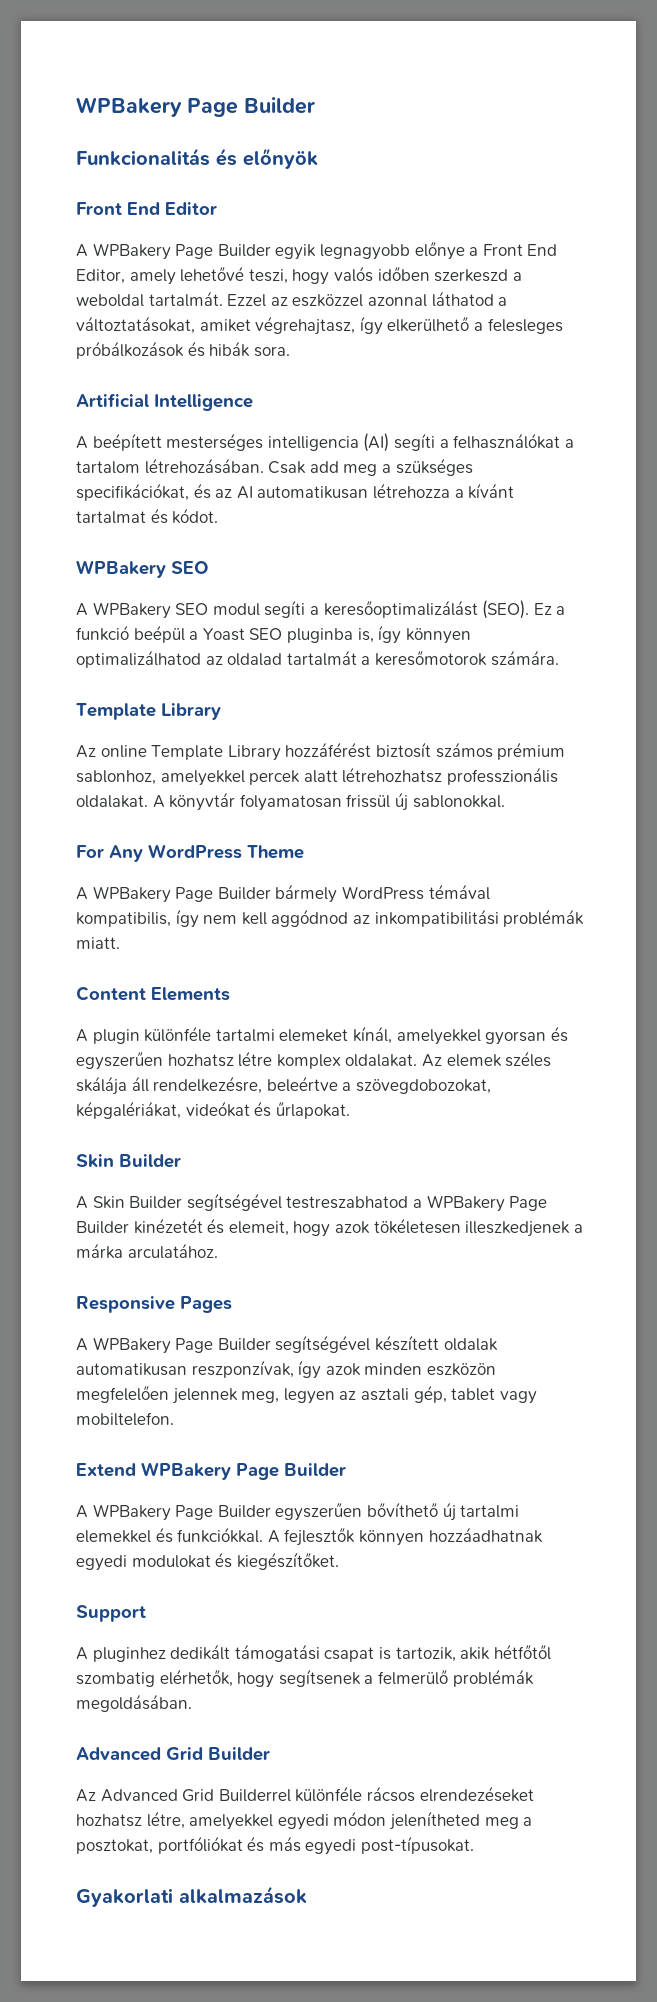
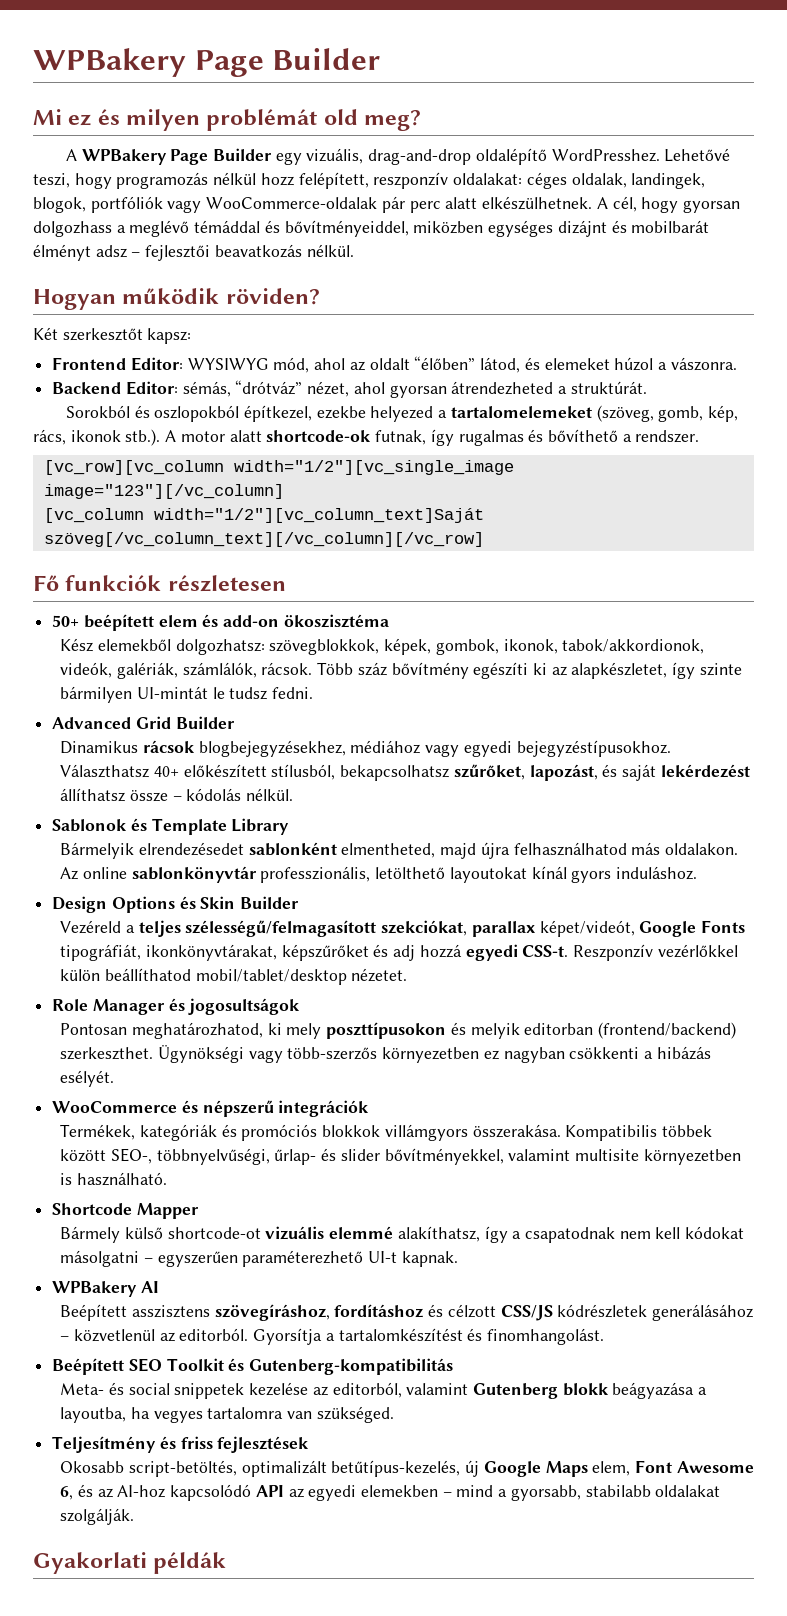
[76,97,315,117] [76,148,318,169] [76,202,217,215] [76,241,558,260] [76,266,522,285] [76,291,508,307] [76,316,563,335] [76,341,290,359] [76,393,253,411] [76,433,574,452] [76,458,473,476] [76,483,515,501] [76,508,219,524] [76,560,209,578] [76,600,566,619] [76,625,471,644] [76,650,559,668] [76,703,221,720] [76,742,566,761] [76,767,558,786] [76,792,505,811] [76,844,304,862] [76,884,490,903] [76,909,585,928] [76,937,120,949] [76,986,230,1001] [76,1026,568,1045] [76,1051,552,1070] [76,1076,491,1095] [76,1101,350,1119] [76,1154,181,1168] [76,1193,548,1212] [76,1218,583,1237] [76,1243,218,1259] [76,1296,232,1313] [76,1335,498,1354] [76,1360,496,1379] [76,1385,537,1404] [76,1412,174,1426] [76,1462,346,1480] [76,1502,520,1521] [76,1527,543,1546] [76,1552,339,1571] [76,1605,146,1622] [76,1644,551,1662] [76,1669,534,1688] [76,1694,192,1712] [76,1747,270,1761] [76,1786,534,1802] [76,1811,533,1830] [76,1836,474,1855] WPBakery Page Builder // Funkcionalitás és előnyök // Front End Editor // A WPBakery Page Builder egyik legnagyobb előnye a Front End Editor, amely lehetővé teszi, hogy valós időben szerkeszd a weboldal tartalmát. Ezzel az eszközzel azonnal láthatod a változtatásokat, amiket végrehajtasz, így elkerülhető a felesleges próbálkozások és hibák sora. // Artificial Intelligence // A beépített mesterséges intelligencia (AI) segíti a felhasználókat a tartalom létrehozásában. Csak add meg a szükséges specifikációkat, és az AI automatikusan létrehozza a kívánt tartalmat és kódot. // WPBakery SEO // A WPBakery SEO modul segíti a keresőoptimalizálást (SEO). Ez a funkció beépül a Yoast SEO pluginba is, így könnyen optimalizálhatod az oldalad tartalmát a keresőmotorok számára. // Template Library // Az online Template Library hozzáférést biztosít számos prémium sablonhoz, amelyekkel percek alatt létrehozhatsz professzionális oldalakat. A könyvtár folyamatosan frissül új sablonokkal. // For Any WordPress Theme // A WPBakery Page Builder bármely WordPress témával kompatibilis, így nem kell aggódnod az inkompatibilitási problémák miatt. // Content Elements // A plugin különféle tartalmi elemeket kínál, amelyekkel gyorsan és egyszerűen hozhatsz létre komplex oldalakat. Az elemek széles skálája áll rendelkezésre, beleértve a szövegdobozokat, képgalériákat, videókat és űrlapokat. // Skin Builder // A Skin Builder segítségével testreszabhatod a WPBakery Page Builder kinézetét és elemeit, hogy azok tökéletesen illeszkedjenek a márka arculatához. // Responsive Pages // A WPBakery Page Builder segítségével készített oldalak automatikusan reszponzívak, így azok minden eszközön megfelelően jelennek meg, legyen az asztali gép, tablet vagy mobiltelefon. // Extend WPBakery Page Builder // A WPBakery Page Builder egyszerűen bővíthető új tartalmi elemekkel és funkciókkal. A fejlesztők könnyen hozzáadhatnak egyedi modulokat és kiegészítőket. // Support // A pluginhez dedikált támogatási csapat is tartozik, akik hétfőtől szombatig elérhetők, hogy segítsenek a felmerülő problémák megoldásában. // Advanced Grid Builder // Az Advanced Grid Builderrel különféle rácsos elrendezéseket hozhatsz létre, amelyekkel egyedi módon jelenítheted meg a posztokat, portfóliókat és más egyedi post-típusokat. -> [33,48,381,77] [33,109,422,131] [65,148,731,165] [33,172,706,189] [33,196,740,213] [33,220,710,237] [33,244,354,261] [33,288,320,310] [33,327,192,344] [52,356,737,373] [52,380,647,398] [65,405,739,422] [33,429,700,446] [43,460,514,475] [43,484,284,499] [43,508,484,523] [43,532,484,547] [33,575,286,592] [52,614,389,631] [60,638,705,655] [60,662,742,679] [60,686,314,703] [52,716,235,729] [60,740,671,757] [60,764,750,781] [60,788,294,802] [52,818,290,835] [60,842,738,859] [60,866,697,883] [52,896,300,913] [60,920,745,937] [60,944,738,961] [60,968,408,985] [52,998,301,1015] [60,1022,736,1039] [60,1045,711,1063] [60,1070,115,1087] [52,1100,370,1117] [60,1124,712,1141] [60,1148,741,1165] [60,1172,167,1186] [52,1203,199,1219] [60,1226,745,1243] [60,1250,458,1267] [52,1281,159,1297] [60,1304,753,1321] [60,1328,604,1345] [52,1358,454,1375] [60,1382,708,1399] [60,1406,394,1423] [52,1436,310,1453] [60,1460,754,1477] [60,1484,721,1501] [60,1508,135,1525] WPBakery Page Builder // Mi ez és milyen problémát old meg? // A WPBakery Page Builder egy vizuális, drag‑and‑drop oldalépítő WordPresshez. Lehetővé teszi, hogy programozás nélkül hozz felépített, reszponzív oldalakat: céges oldalak, landingek, blogok, portfóliók vagy WooCommerce‑oldalak pár perc alatt elkészülhetnek. A cél, hogy gyorsan dolgozhass a meglévő témáddal és bővítményeiddel, miközben egységes dizájnt és mobilbarát élményt adsz – fejlesztői beavatkozás nélkül. // Hogyan működik röviden? // Két szerkesztőt kapsz: // Frontend Editor: WYSIWYG mód, ahol az oldalt “élőben” látod, és elemeket húzol a vászonra. // Backend Editor: sémás, “drótváz” nézet, ahol gyorsan átrendezheted a struktúrát. // Sorokból és oszlopokból építkezel, ezekbe helyezed a tartalomelemeket (szöveg, gomb, kép, rács, ikonok stb.). A motor alatt shortcode‑ok futnak, így rugalmas és bővíthető a rendszer. // [vc_row][vc_column width="1/2"][vc_single_image image="123"][/vc_column] // [vc_column width="1/2"][vc_column_text]Saját szöveg[/vc_column_text][/vc_column][/vc_row] // Fő funkciók részletesen // 50+ beépített elem és add‑on ökoszisztéma // Kész elemekből dolgozhatsz: szövegblokkok, képek, gombok, ikonok, tabok/akkordionok, videók, galériák, számlálók, rácsok. Több száz bővítmény egészíti ki az alapkészletet, így szinte bármilyen UI‑mintát le tudsz fedni. // Advanced Grid Builder // Dinamikus rácsok blogbejegyzésekhez, médiához vagy egyedi bejegyzéstípusokhoz. Választhatsz 40+ előkészített stílusból, bekapcsolhatsz szűrőket, lapozást, és saját lekérdezést állíthatsz össze – kódolás nélkül. // Sablonok és Template Library // Bármelyik elrendezésedet sablonként elmentheted, majd újra felhasználhatod más oldalakon. Az online sablonkönyvtár professzionális, letölthető layoutokat kínál gyors induláshoz. // Design Options és Skin Builder // Vezéreld a teljes szélességű/felmagasított szekciókat, parallax képet/videót, Google Fonts tipográfiát, ikonkönyvtárakat, képszűrőket és adj hozzá egyedi CSS‑t. Reszponzív vezérlőkkel külön beállíthatod mobil/tablet/desktop nézetet. // Role Manager és jogosultságok // Pontosan meghatározhatod, ki mely poszttípusokon és melyik editorban (frontend/backend) szerkeszthet. Ügynökségi vagy több‑szerzős környezetben ez nagyban csökkenti a hibázás esélyét. // WooCommerce és népszerű integrációk // Termékek, kategóriák és promóciós blokkok villámgyors összerakása. Kompatibilis többek között SEO‑, többnyelvűségi, űrlap‑ és slider bővítményekkel, valamint multisite környezetben is használható. // Shortcode Mapper // Bármely külső shortcode‑ot vizuális elemmé alakíthatsz, így a csapatodnak nem kell kódokat másolgatni – egyszerűen paraméterezhető UI‑t kapnak. // WPBakery AI // Beépített asszisztens szövegíráshoz, fordításhoz és célzott CSS/JS kódrészletek generálásához – közvetlenül az editorból. Gyorsítja a tartalomkészítést és finomhangolást. // Beépített SEO Toolkit és Gutenberg‑kompatibilitás // Meta‑ és social snippetek kezelése az editorból, valamint Gutenberg blokk beágyazása a layoutba, ha vegyes tartalomra van szükséged. // Teljesítmény és friss fejlesztések // Okosabb script‑betöltés, optimalizált betűtípus‑kezelés, új Google Maps elem, Font Awesome 6, és az AI‑hoz kapcsolódó API az egyedi elemekben – mind a gyorsabb, stabilabb oldalakat szolgálják.
[179,1886,307,1904] alkalmazások -> [153,1552,227,1574] példák

